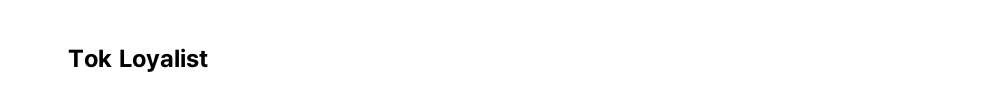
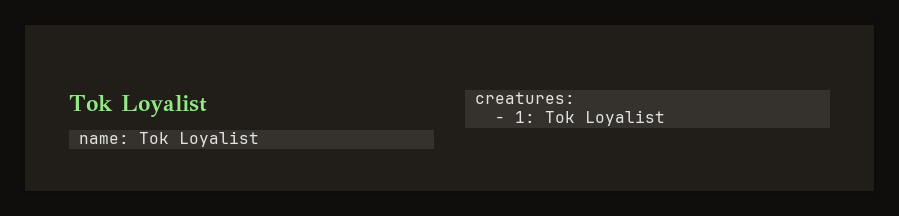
[68,48,208,72] Tok Loyalist -> [69,95,207,117] [78,131,259,147] [474,92,575,104] [494,110,665,126] Tok Loyalist // name: Tok Loyalist // creatures: // - 1: Tok Loyalist

